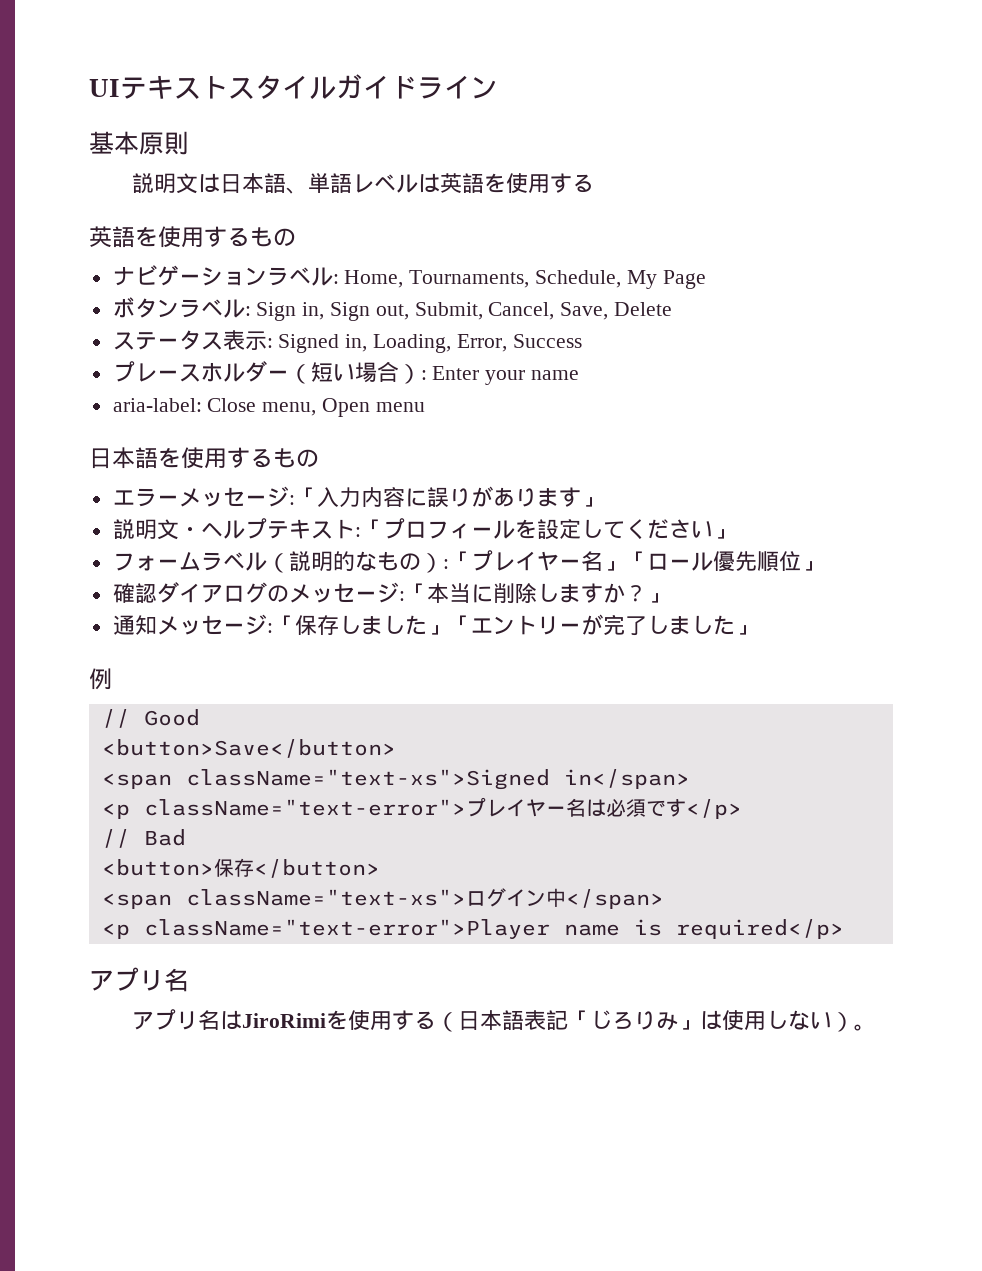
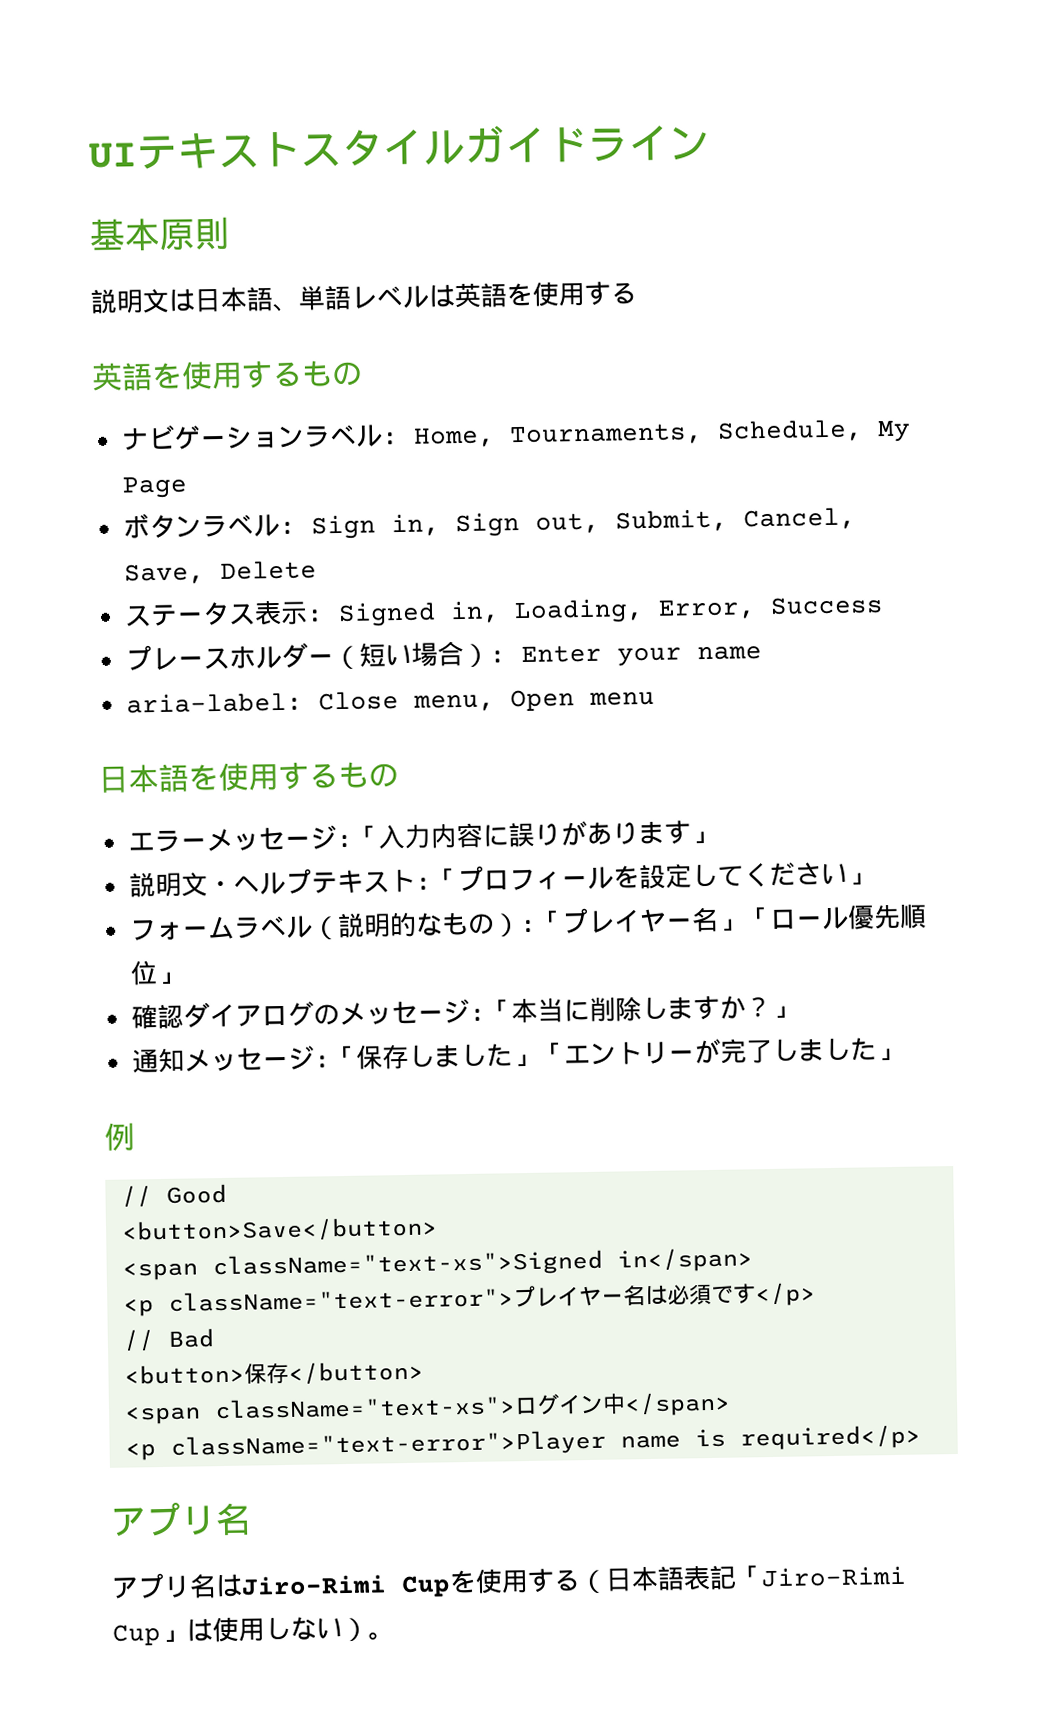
[241,1013,326,1028] JiroRimi -> [241,1574,451,1598] Jiro-Rimi Cup
[589,1010,678,1030] じろりみ -> [761,1565,906,1588] [112,1624,161,1646] Jiro-Rimi Cup

